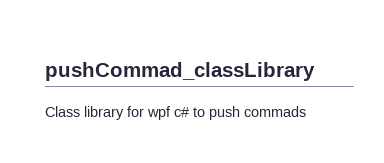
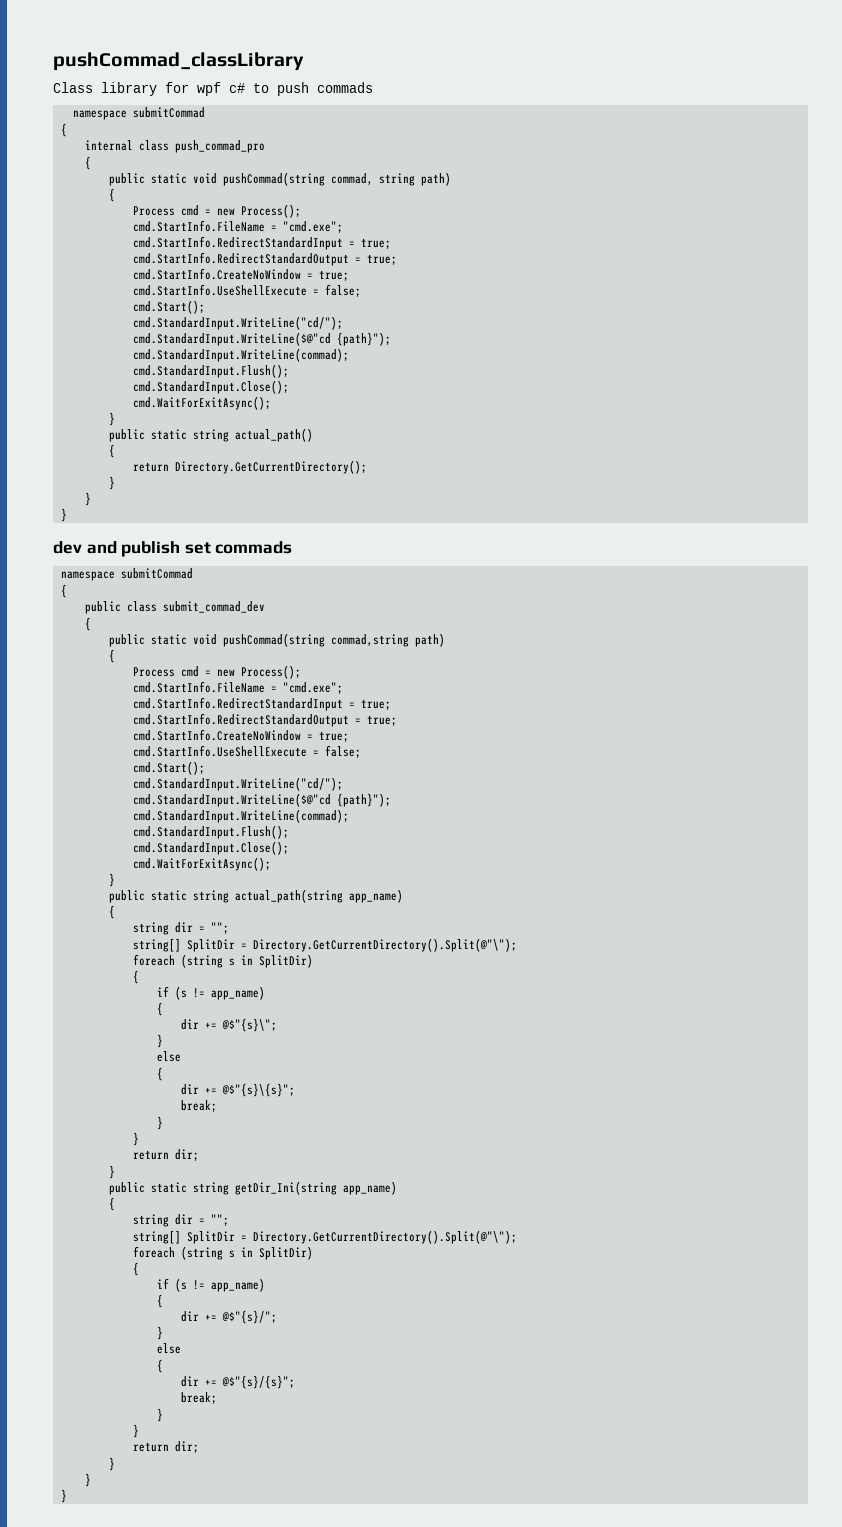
(306, 111) none -> [73,107,206,120] [61,123,68,137] [85,140,266,153] [85,156,92,170] [109,172,452,186] [109,188,116,202] [133,204,302,218] [133,220,344,233] [133,236,392,250] [133,252,398,266] [133,268,350,281] [133,284,362,297] [133,300,206,314] [133,316,344,330] [133,332,392,346] [133,348,350,362] [133,364,290,378] [133,380,290,394] [133,396,272,410] [109,412,116,426] [109,428,314,442] [109,444,116,458] [133,460,368,474] [109,476,116,490] [85,492,92,506] [61,508,68,522] [53,541,293,557] [61,568,194,581] [61,584,68,598] [85,601,266,614] [85,617,92,631] [109,633,446,647] [109,649,116,663] [133,665,302,679] [133,681,344,694] [133,697,392,711] [133,713,398,727] [133,729,350,742] [133,745,362,758] [133,761,206,775] [133,777,344,791] [133,793,392,807] [133,809,350,823] [133,825,290,839] [133,841,290,855] [133,857,272,871] [109,873,116,887] [109,889,404,903] [109,905,116,919] [133,922,230,935] [133,938,518,952] [133,954,314,968] [133,970,140,984] [157,986,266,1000] [157,1002,164,1016] [181,1018,278,1032] [157,1034,164,1048] [157,1051,182,1062] [157,1067,164,1081] [181,1083,296,1097] [181,1100,218,1112] [157,1116,164,1130] [133,1132,140,1146] [133,1149,200,1161] [109,1165,116,1179] [109,1181,398,1195] [109,1197,116,1211] [133,1214,230,1227] [133,1230,518,1244] [133,1246,314,1260] [133,1262,140,1276] [157,1278,266,1292] [157,1294,164,1308] [181,1310,278,1324] [157,1326,164,1340] [157,1343,182,1354] [157,1359,164,1373] [181,1375,296,1389] [181,1392,218,1404] [157,1408,164,1422] [133,1424,140,1438] [133,1441,200,1453] [109,1457,116,1471] [85,1473,92,1487] [61,1489,68,1503] // namespace submitCommad // { // internal class push_commad_pro // { // public static void pushCommad(string commad, string path) // { // Process cmd = new Process(); // cmd.StartInfo.FileName = "cmd.exe"; // cmd.StartInfo.RedirectStandardInput = true; // cmd.StartInfo.RedirectStandardOutput = true; // cmd.StartInfo.CreateNoWindow = true; // cmd.StartInfo.UseShellExecute = false; // cmd.Start(); // cmd.StandardInput.WriteLine("cd/"); // cmd.StandardInput.WriteLine($@"cd {path}"); // cmd.StandardInput.WriteLine(commad); // cmd.StandardInput.Flush(); // cmd.StandardInput.Close(); // cmd.WaitForExitAsync(); // } // public static string actual_path() // { // return Directory.GetCurrentDirectory(); // } // } // } // dev and publish set commads // namespace submitCommad // { // public class submit_commad_dev // { // public static void pushCommad(string commad,string path) // { // Process cmd = new Process(); // cmd.StartInfo.FileName = "cmd.exe"; // cmd.StartInfo.RedirectStandardInput = true; // cmd.StartInfo.RedirectStandardOutput = true; // cmd.StartInfo.CreateNoWindow = true; // cmd.StartInfo.UseShellExecute = false; // cmd.Start(); // cmd.StandardInput.WriteLine("cd/"); // cmd.StandardInput.WriteLine($@"cd {path}"); // cmd.StandardInput.WriteLine(commad); // cmd.StandardInput.Flush(); // cmd.StandardInput.Close(); // cmd.WaitForExitAsync(); // } // public static string actual_path(string app_name) // { // string dir = ""; // string[] SplitDir = Directory.GetCurrentDirectory().Split(@"\"); // foreach (string s in SplitDir) // { // if (s != app_name) // { // dir += @$"{s}\"; // } // else // { // dir += @$"{s}\{s}"; // break; // } // } // return dir; // } // public static string getDir_Ini(string app_name) // { // string dir = ""; // string[] SplitDir = Directory.GetCurrentDirectory().Split(@"\"); // foreach (string s in SplitDir) // { // if (s != app_name) // { // dir += @$"{s}/"; // } // else // { // dir += @$"{s}/{s}"; // break; // } // } // return dir; // } // } // }

